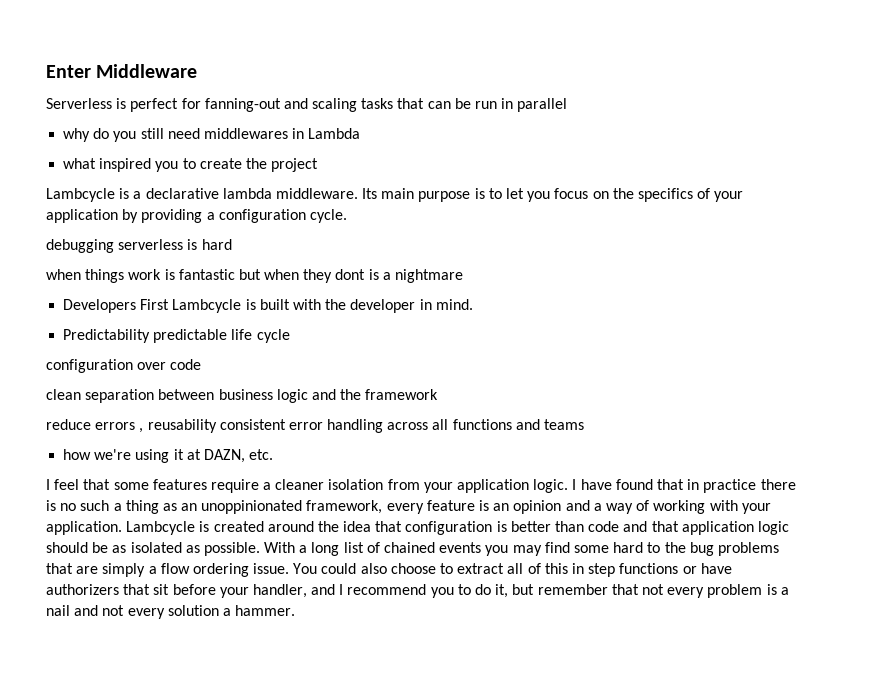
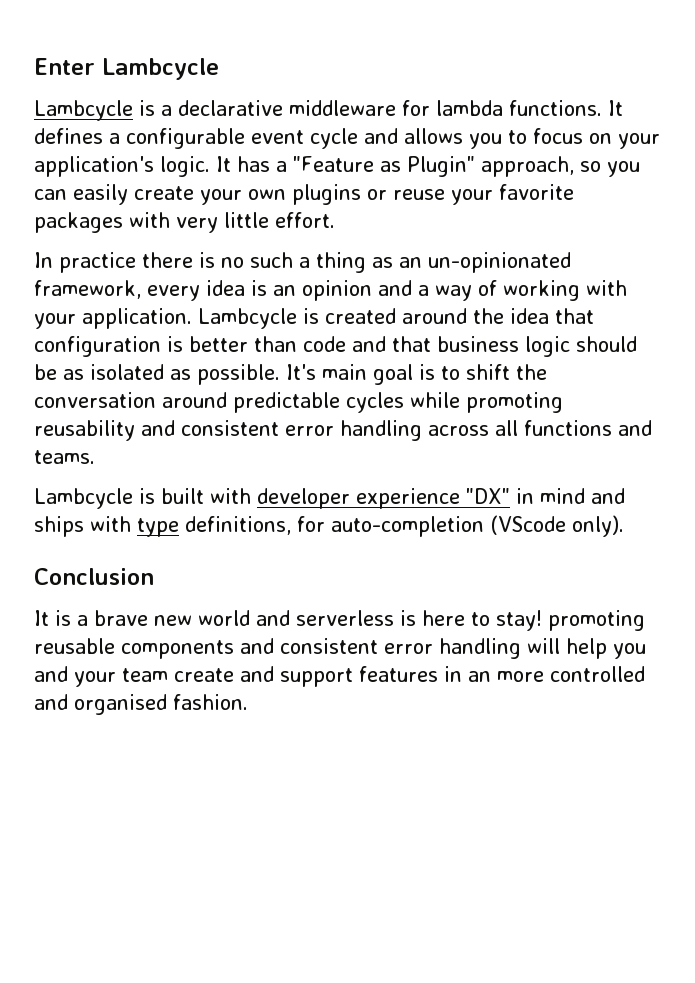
[96,64,198,78] [46,98,568,112] [63,128,361,142] [63,158,319,172] [46,188,744,202] [46,209,347,223] [46,239,232,253] [46,269,464,283] [63,299,473,313] [63,329,290,343] [46,359,202,373] [46,389,439,403] [46,419,585,433] [63,449,274,463] [46,479,700,493] Middleware // Serverless is perfect for fanning-out and scaling tasks that can be run in parallel // why do you still need middlewares in Lambda // what inspired you to create the project // Lambcycle is a declarative lambda middleware. Its main purpose is to let you focus on the specifics of your application by providing a configuration cycle. // debugging serverless is hard // when things work is fantastic but when they dont is a nightmare // Developers First Lambcycle is built with the developer in mind. // Predictability predictable life cycle // configuration over code // clean separation between business logic and the framework // reduce errors , reusability consistent error handling across all functions and teams // how we're using it at DAZN, etc. // I feel that some features require a cleaner isolation from your application logic. I have found that in -> [102,58,219,80] [34,100,623,121] [34,128,660,149] [34,156,640,177] [34,184,574,205] [34,212,335,233] [34,252,53,268] Lambcycle // Lambcycle is a declarative middleware for lambda functions. It defines a configurable event cycle and allows you to focus on your application's logic. It has a "Feature as Plugin" approach, so you can easily create your own plugins or reuse your favorite packages with very little effort. // In
[201,500,303,514] unoppinionated -> [428,252,571,273] un-opinionated
[426,500,475,511] feature -> [206,280,245,296] idea
[681,521,754,535] application -> [437,336,519,352] business
[264,542,779,556] [46,563,732,577] [46,584,789,598] [46,605,296,619] With a long list of chained events you may find some hard to the bug problems that are simply a flow ordering issue. You could also choose to extract all of this in step functions or have authorizers that sit before your handler, and I recommend you to do it, but remember that not every problem is a nail and not every solution a hammer. -> [286,364,547,385] [34,392,563,413] [34,420,652,441] [34,450,95,464] [34,488,625,509] [34,515,624,537] [34,568,154,585] [34,610,645,631] [34,638,646,659] [34,666,645,687] [34,694,248,715] It's main goal is to shift the conversation around predictable cycles while promoting reusability and consistent error handling across all functions and teams. // Lambcycle is built with developer experience "DX" in mind and ships with type definitions, for auto-completion (VScode only). // Conclusion // It is a brave new world and serverless is here to stay! promoting reusable components and consistent error handling will help you and your team create and support features in an more controlled and organised fashion.

